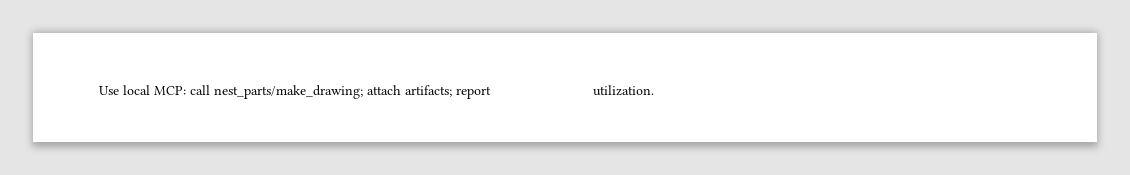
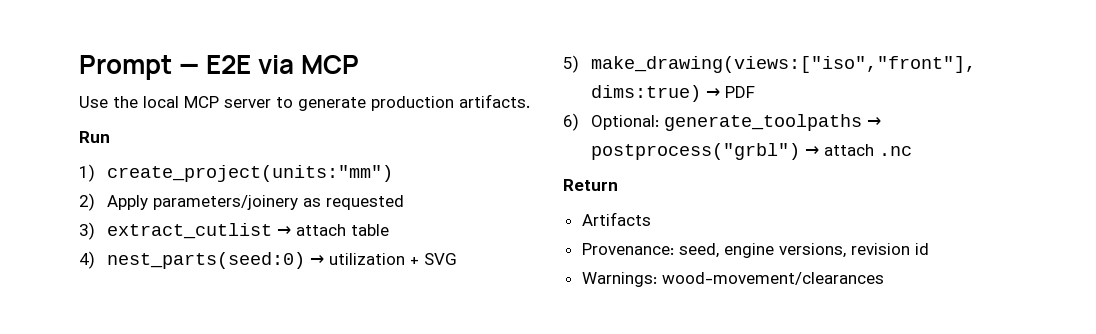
[99,85,654,99] Use local MCP: call nest_parts/make_drawing; attach artifacts; report utilization. -> [79,55,360,80] [79,94,530,111] [79,131,110,143] [79,164,394,182] [79,193,405,211] [79,222,390,240] [79,251,458,269] [563,55,977,73] [591,85,756,102] [563,113,882,131] [591,143,913,160] [563,179,618,191] [581,212,651,226] [581,243,929,258] [581,272,884,287] Prompt — E2E via MCP // Use the local MCP server to generate production artifacts. // Run // 1) create_project(units:"mm") // 2) Apply parameters/joinery as requested // 3) extract_cutlist → attach table // 4) nest_parts(seed:0) → utilization + SVG // 5) make_drawing(views:["iso","front"], dims:true) → PDF // 6) Optional: generate_toolpaths → postprocess("grbl") → attach .nc // Return // Artifacts // Provenance: seed, engine versions, revision id // Warnings: wood-movement/clearances

